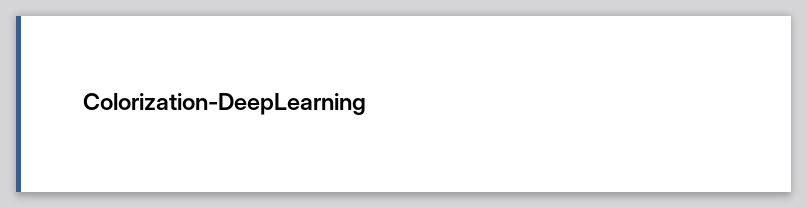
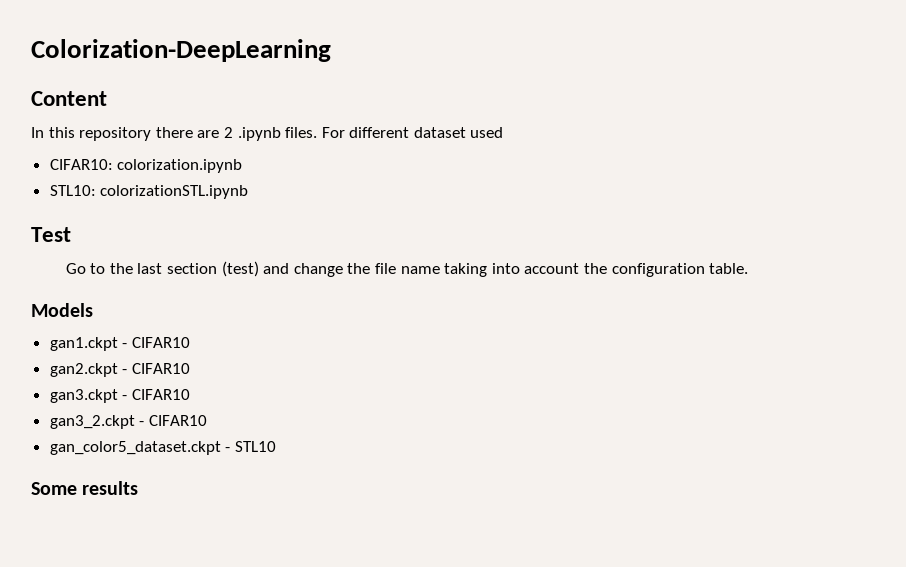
(366, 104) none -> [31,91,107,106] [31,127,504,141] [49,159,243,173] [49,185,249,199] [31,227,71,242] [65,261,749,277] [31,303,93,317] [49,337,190,351] [49,363,190,377] [49,389,190,403] [49,415,207,429] [49,441,276,455] [31,481,139,495] // Content // In this repository there are 2 .ipynb files. For different dataset used // CIFAR10: colorization.ipynb // STL10: colorizationSTL.ipynb // Test // Go to the last section (test) and change the file name taking into account the configuration table. // Models // gan1.ckpt - CIFAR10 // gan2.ckpt - CIFAR10 // gan3.ckpt - CIFAR10 // gan3_2.ckpt - CIFAR10 // gan_color5_dataset.ckpt - STL10 // Some results

